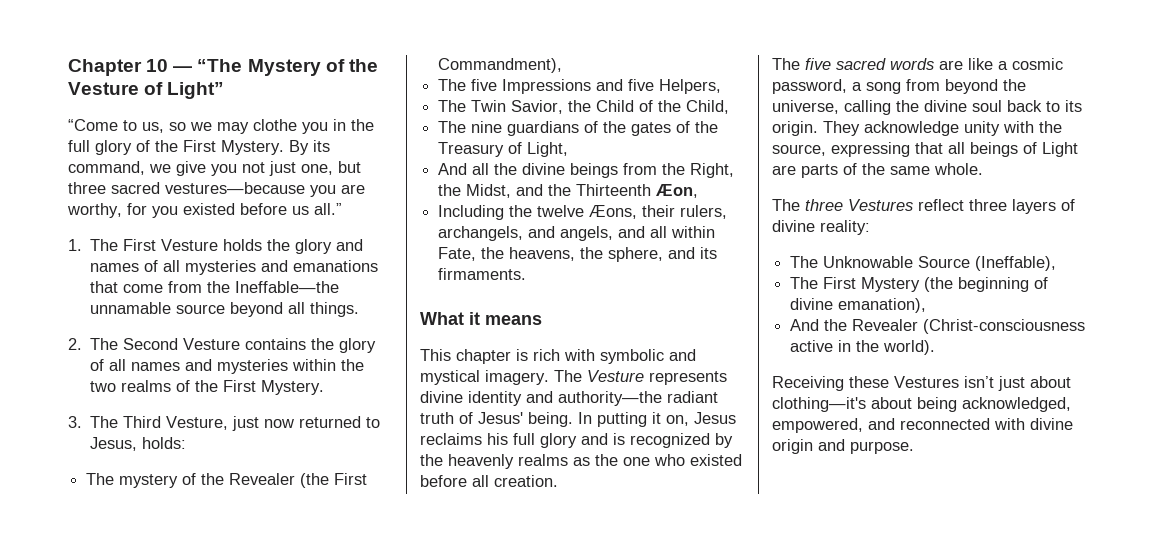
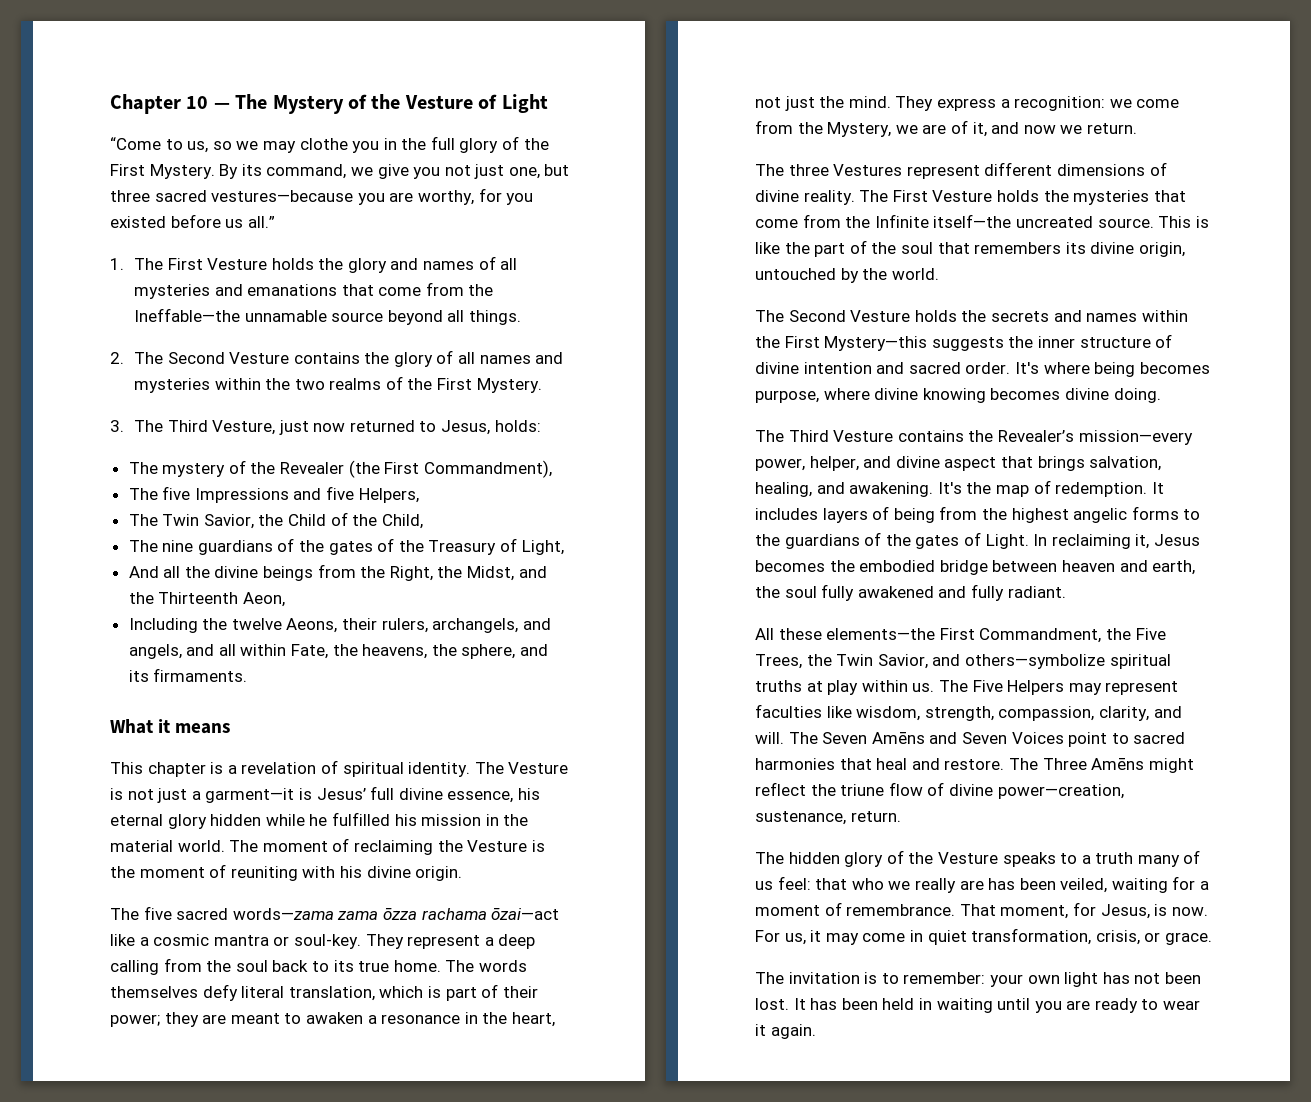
[197,59,243,72] “The -> [235,94,268,109] The
[167,82,225,99] Light” -> [501,94,548,113] Light
[656,184,699,198] Æon, -> [242,592,285,607] Aeon,
[589,205,638,219] Æons, -> [286,618,338,633] Aeons,
[533,349,696,364] [420,370,727,385] [420,391,718,406] [420,412,736,427] [420,433,733,448] [420,454,742,469] [420,475,558,487] [772,58,1063,70] [772,79,1026,94] [772,100,1082,115] [772,121,1062,136] [772,142,1078,157] [772,163,983,178] [772,199,1075,214] [772,220,870,235] [790,256,1057,271] [790,277,1049,292] [790,298,927,313] [790,319,1086,334] [790,340,936,355] [772,376,1071,391] [772,397,1071,412] [772,418,1073,433] [772,439,914,454] rich with symbolic and mystical imagery. The Vesture represents divine identity and authority—the radiant truth of Jesus' being. In putting it on, Jesus reclaims his full glory and is recognized by the heavenly realms as the one who existed before all creation. // The five sacred words are like a cosmic password, a song from beyond the universe, calling the divine soul back to its origin. They acknowledge unity with the source, expressing that all beings of Light are parts of the same whole. // The three Vestures reflect three layers of divine reality: // The Unknowable Source (Ineffable), // The First Mystery (the beginning of divine emanation), // And the Revealer (Christ-consciousness active in the world). // Receiving these Vestures isn’t just about clothing—it's about being acknowledged, empowered, and reconnected with divine origin and purpose. -> [227,760,569,777] [110,786,540,803] [110,812,529,829] [110,838,545,855] [110,864,463,881] [110,906,560,920] [110,934,536,949] [110,958,527,975] [110,984,538,1001] [110,1012,555,1027] [755,96,1180,111] [755,120,1137,137] [755,162,1167,179] [755,190,1186,205] [755,214,1209,228] [755,240,1185,257] [755,268,939,283] [755,310,1188,322] [755,334,1173,351] [755,362,1210,377] [755,388,1161,403] [755,430,1193,445] [755,456,1162,471] [755,480,1164,497] [755,506,1201,523] [755,532,1200,549] [755,560,1196,575] [755,584,1066,601] [755,628,1166,643] [755,654,1171,669] [755,680,1179,695] [755,704,1182,721] [755,732,1186,747] [755,758,1194,773] [755,782,1124,799] [755,811,901,825] [755,850,1201,867] [755,876,1210,893] [755,902,1208,919] [755,928,1212,945] [755,972,1201,987] [755,998,1201,1013] [755,1024,816,1039] a revelation of spiritual identity. The Vesture is not just a garment—it is Jesus’ full divine essence, his eternal glory hidden while he fulfilled his mission in the material world. The moment of reclaiming the Vesture is the moment of reuniting with his divine origin. // The five sacred words—zama zama ōzza rachama ōzai—act like a cosmic mantra or soul-key. They represent a deep calling from the soul back to its true home. The words themselves defy literal translation, which is part of their power; they are meant to awaken a resonance in the heart, not just the mind. They express a recognition: we come from the Mystery, we are of it, and now we return. // The three Vestures represent different dimensions of divine reality. The First Vesture holds the mysteries that come from the Infinite itself—the uncreated source. This is like the part of the soul that remembers its divine origin, untouched by the world. // The Second Vesture holds the secrets and names within the First Mystery—this suggests the inner structure of divine intention and sacred order. It's where being becomes purpose, where divine knowing becomes divine doing. // The Third Vesture contains the Revealer’s mission—every power, helper, and divine aspect that brings salvation, healing, and awakening. It's the map of redemption. It includes layers of being from the highest angelic forms to the guardians of the gates of Light. In reclaiming it, Jesus becomes the embodied bridge between heaven and earth, the soul fully awakened and fully radiant. // All these elements—the First Commandment, the Five Trees, the Twin Savior, and others—symbolize spiritual truths at play within us. The Five Helpers may represent faculties like wisdom, strength, compassion, clarity, and will. The Seven Amēns and Seven Voices point to sacred harmonies that heal and restore. The Three Amēns might reflect the triune flow of divine power—creation, sustenance, return. // The hidden glory of the Vesture speaks to a truth many of us feel: that who we really are has been veiled, waiting for a moment of remembrance. That moment, for Jesus, is now. For us, it may come in quiet transformation, crisis, or grace. // The invitation is to remember: your own light has not been lost. It has been held in waiting until you are ready to wear it again.

